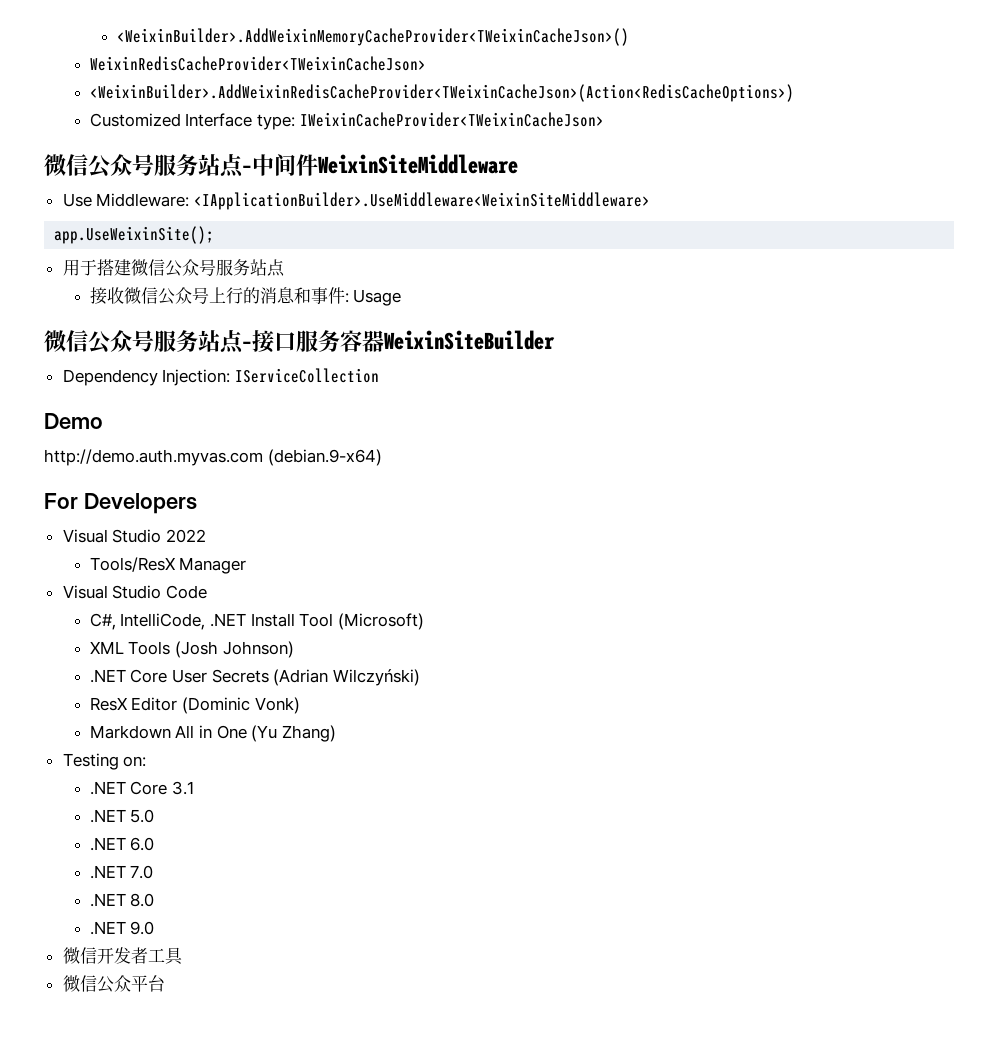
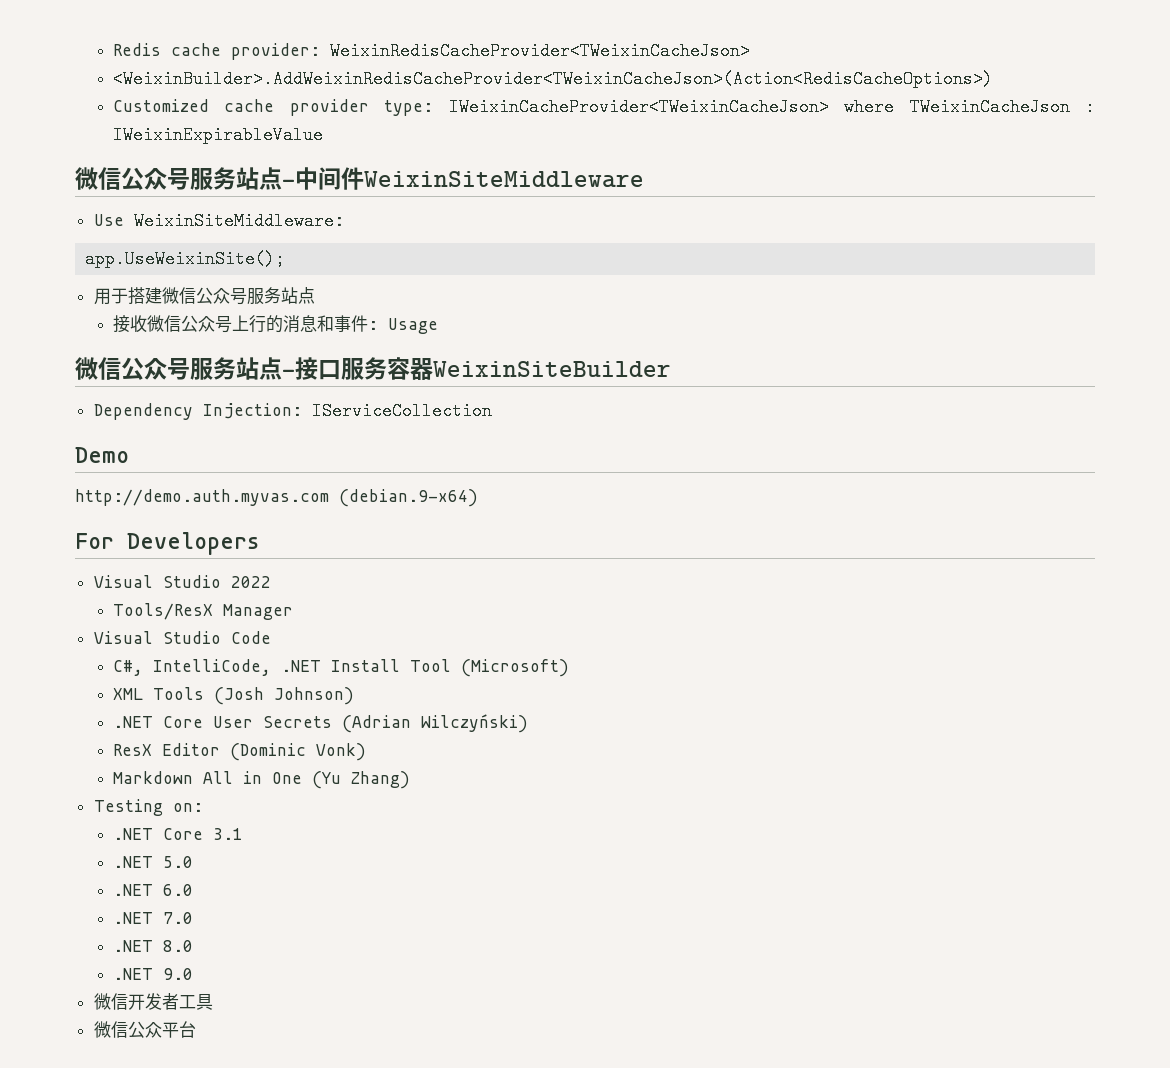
[117,28,630,46] <WeixinBuilder>.AddWeixinMemoryCacheProvider<TWeixinCacheJson>() // -> [113,43,321,60] Redis cache provider:
[185,113,253,127] Interface -> [224,99,369,116] cache provider
(604, 119) none -> [844,98,1095,116] [113,126,324,144] where TWeixinCacheJson : IWeixinExpirableValue
[96,192,650,210] Middleware: <IApplicationBuilder>.UseMiddleware<WeixinSiteMiddleware> -> [133,212,344,230] WeixinSiteMiddleware:

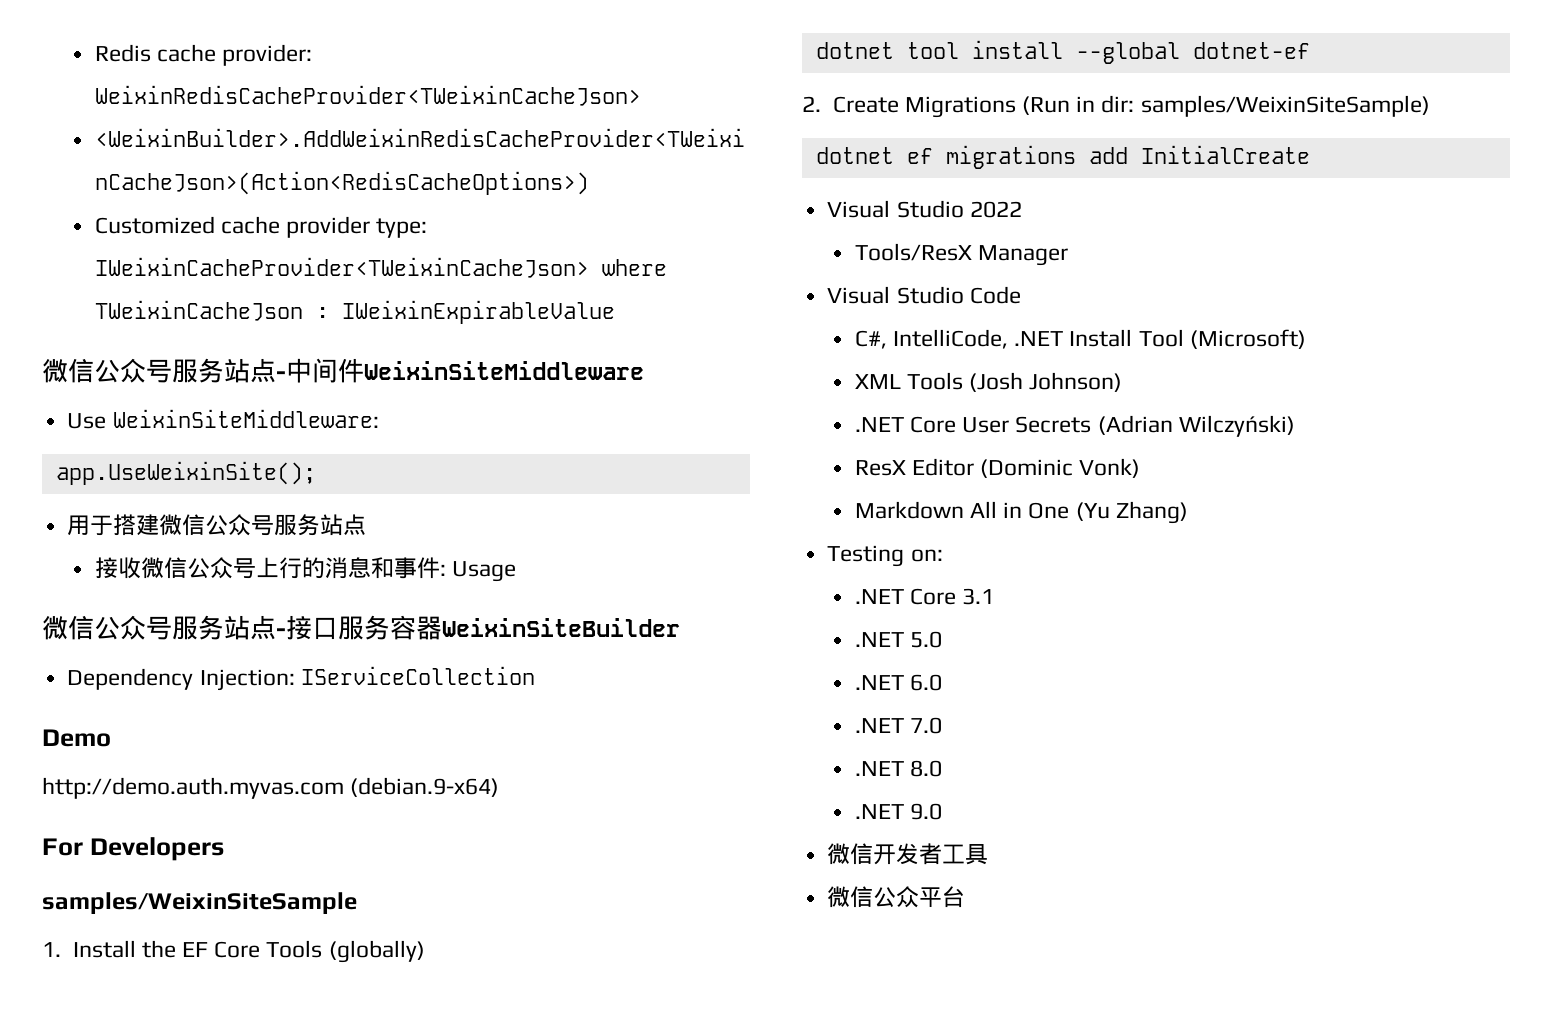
(260, 543) none -> [42,892,357,914] [42,940,425,963] [815,40,1310,64] [802,95,1430,118] [815,145,1310,169] // samples/WeixinSiteSample // 1. Install the EF Core Tools (globally) // dotnet tool install --global dotnet-ef // 2. Create Migrations (Run in dir: samples/WeixinSiteSample) // dotnet ef migrations add InitialCreate

